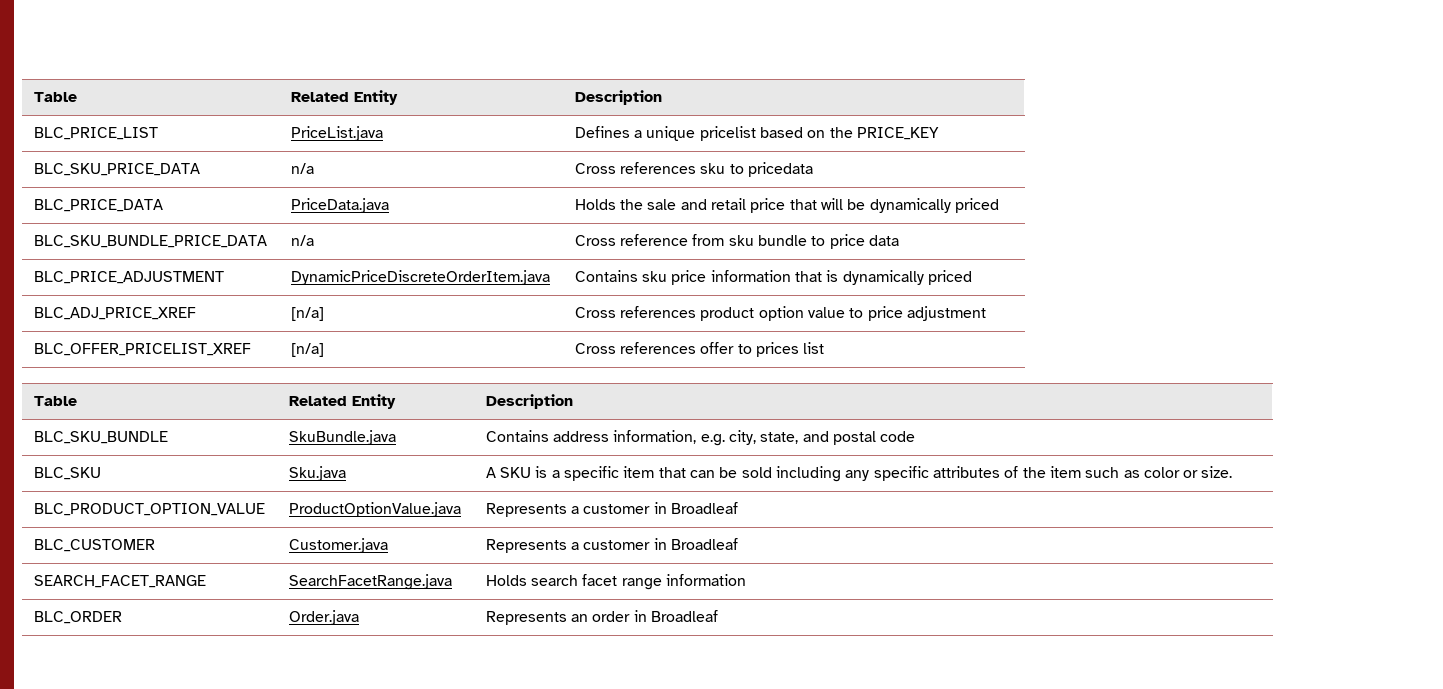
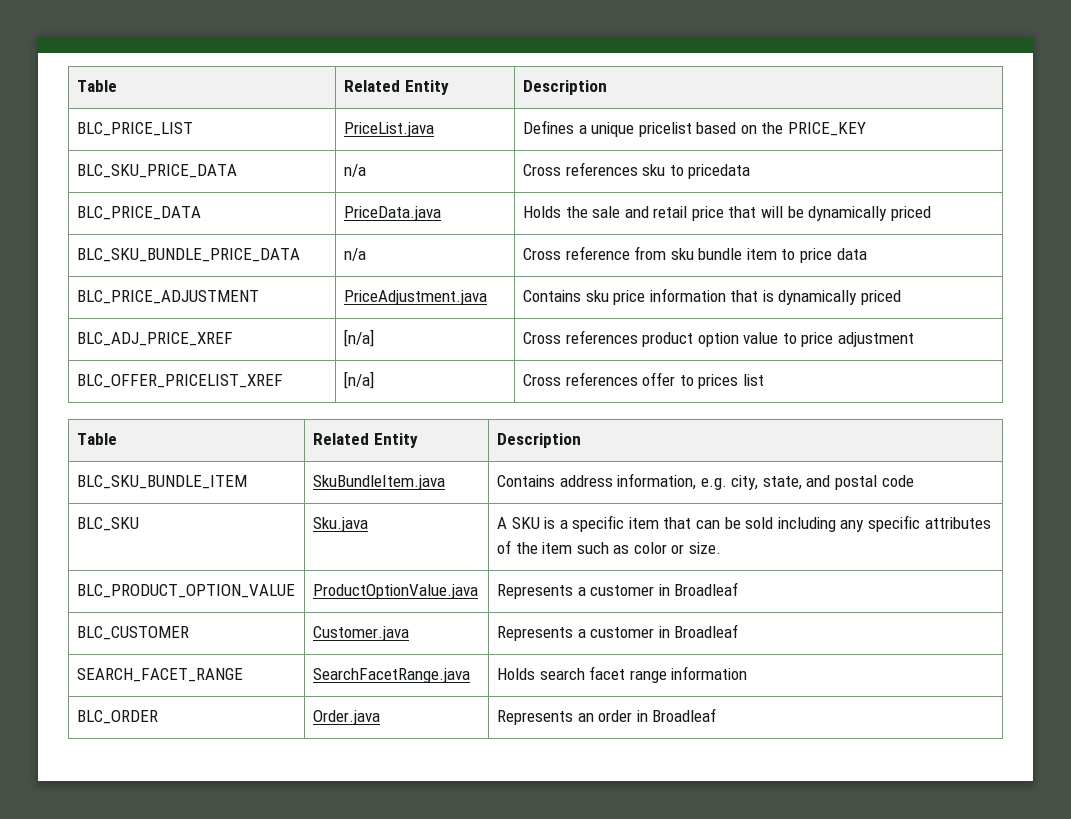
(808, 240) none -> [746,248,777,260] item
[290,270,550,285] DynamicPriceDiscreteOrderItem.java -> [343,290,487,305] PriceAdjustment.java
[33,431,168,444] [288,430,396,445] BLC_SKU_BUNDLE | SkuBundle.java -> [76,475,247,489] [312,475,445,490] BLC_SKU_BUNDLE_ITEM | SkuBundleItem.java

